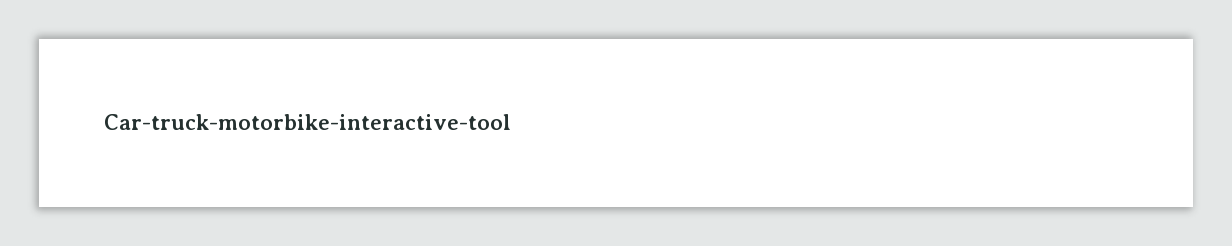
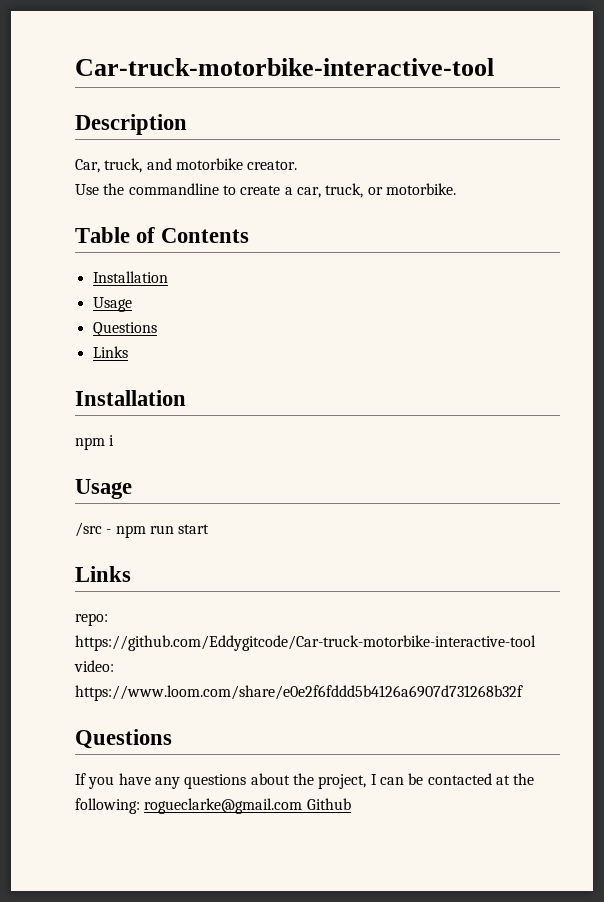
(511, 122) none -> [75,114,187,135] [75,158,298,173] [75,183,456,198] [75,227,250,243] [92,271,168,283] [92,297,132,312] [92,322,157,336] [92,346,128,358] [75,390,186,406] [75,435,115,450] [75,479,132,499] [75,522,210,538] [75,566,131,582] [75,613,108,626] [75,635,536,651] [74,660,114,672] [75,685,523,701] [75,729,172,749] [75,773,535,789] [75,798,351,814] // Description // Car, truck, and motorbike creator. // Use the commandline to create a car, truck, or motorbike. // Table of Contents // Installation // Usage // Questions // Links // Installation // npm i // Usage // /src - npm run start // Links // repo: https://github.com/Eddygitcode/Car-truck-motorbike-interactive-tool video: https://www.loom.com/share/e0e2f6fddd5b4126a6907d731268b32f // Questions // If you have any questions about the project, I can be contacted at the following: rogueclarke@gmail.com Github

